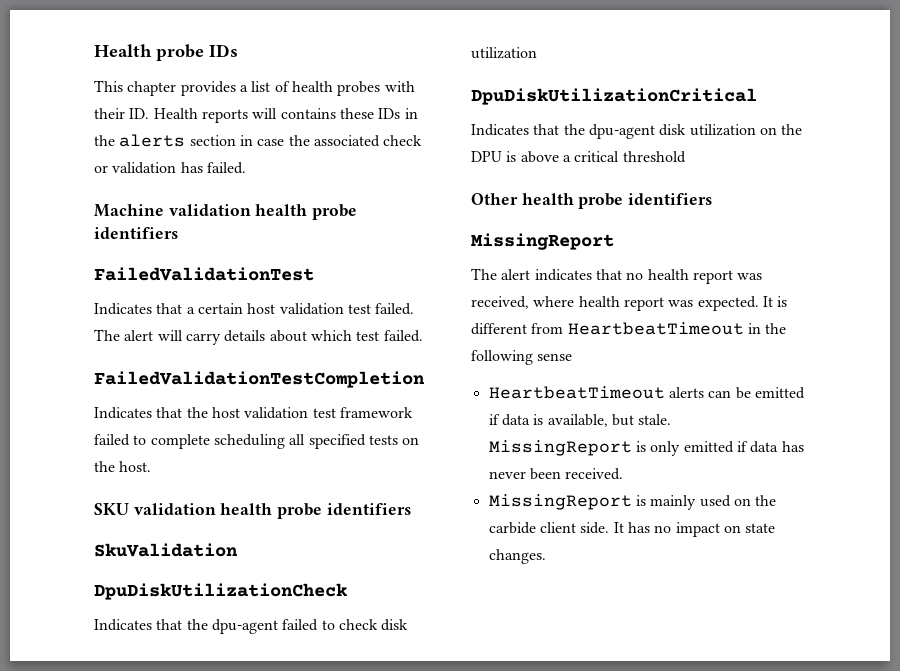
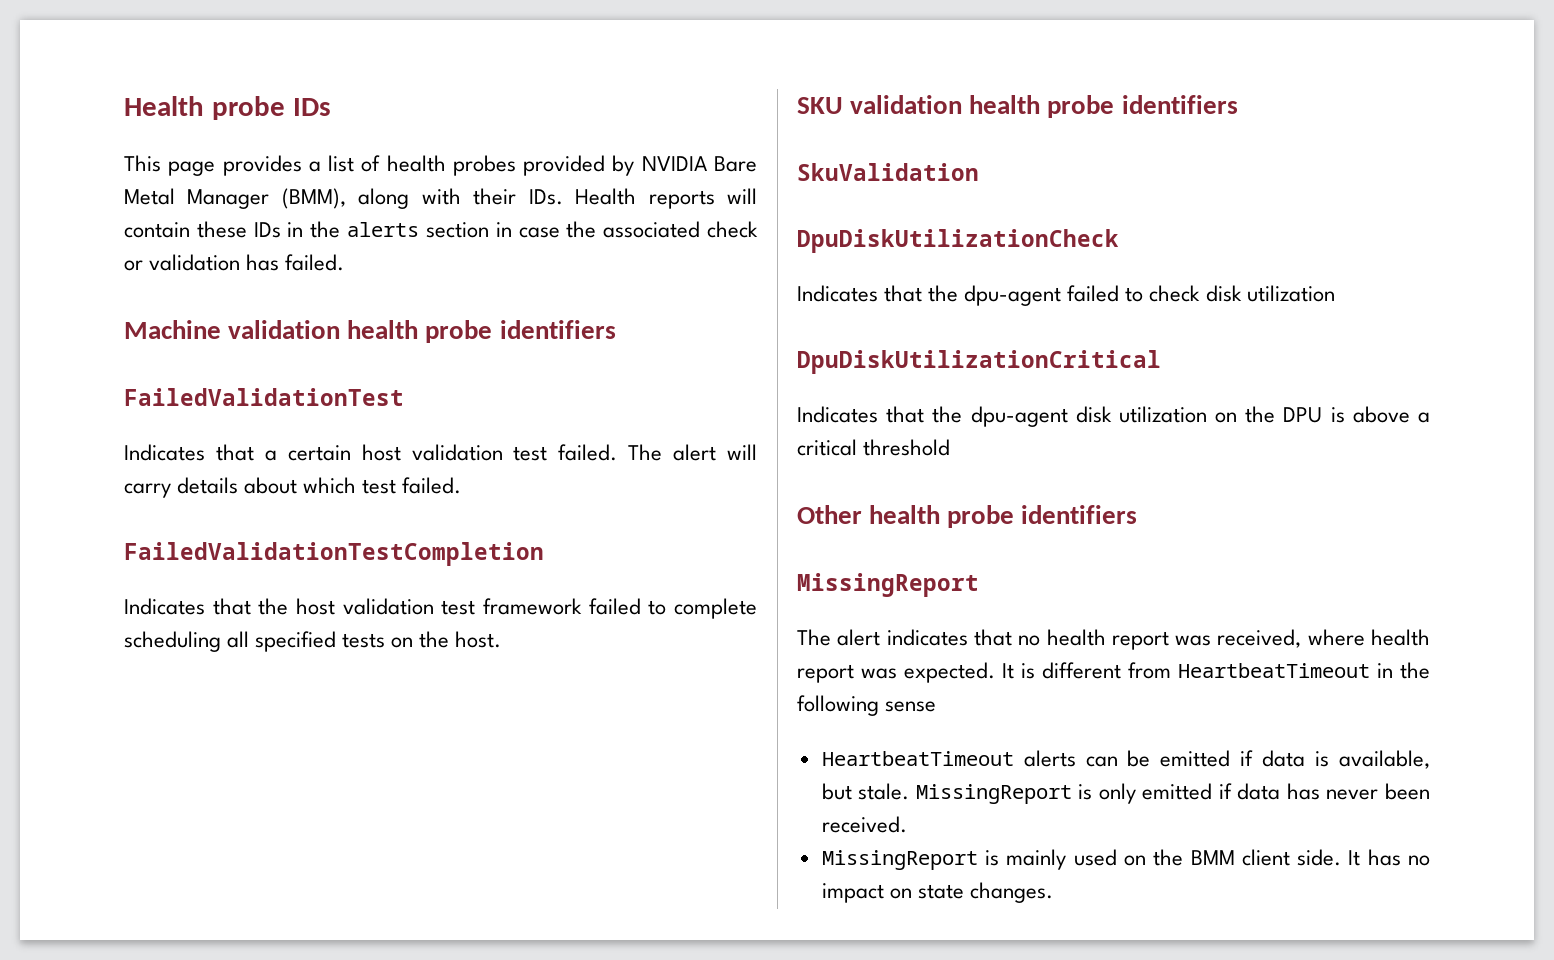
[127,81,177,96] chapter -> [168,161,216,176] page
(381, 88) none -> [523,155,757,176] [124,188,410,209] provided by NVIDIA Bare Metal Manager (BMM), along
[129,108,150,119] ID. -> [528,189,563,205] IDs.
[280,108,336,119] contains -> [124,222,190,238] contain
[488,522,536,534] carbide -> [1190,850,1235,865] BMM

